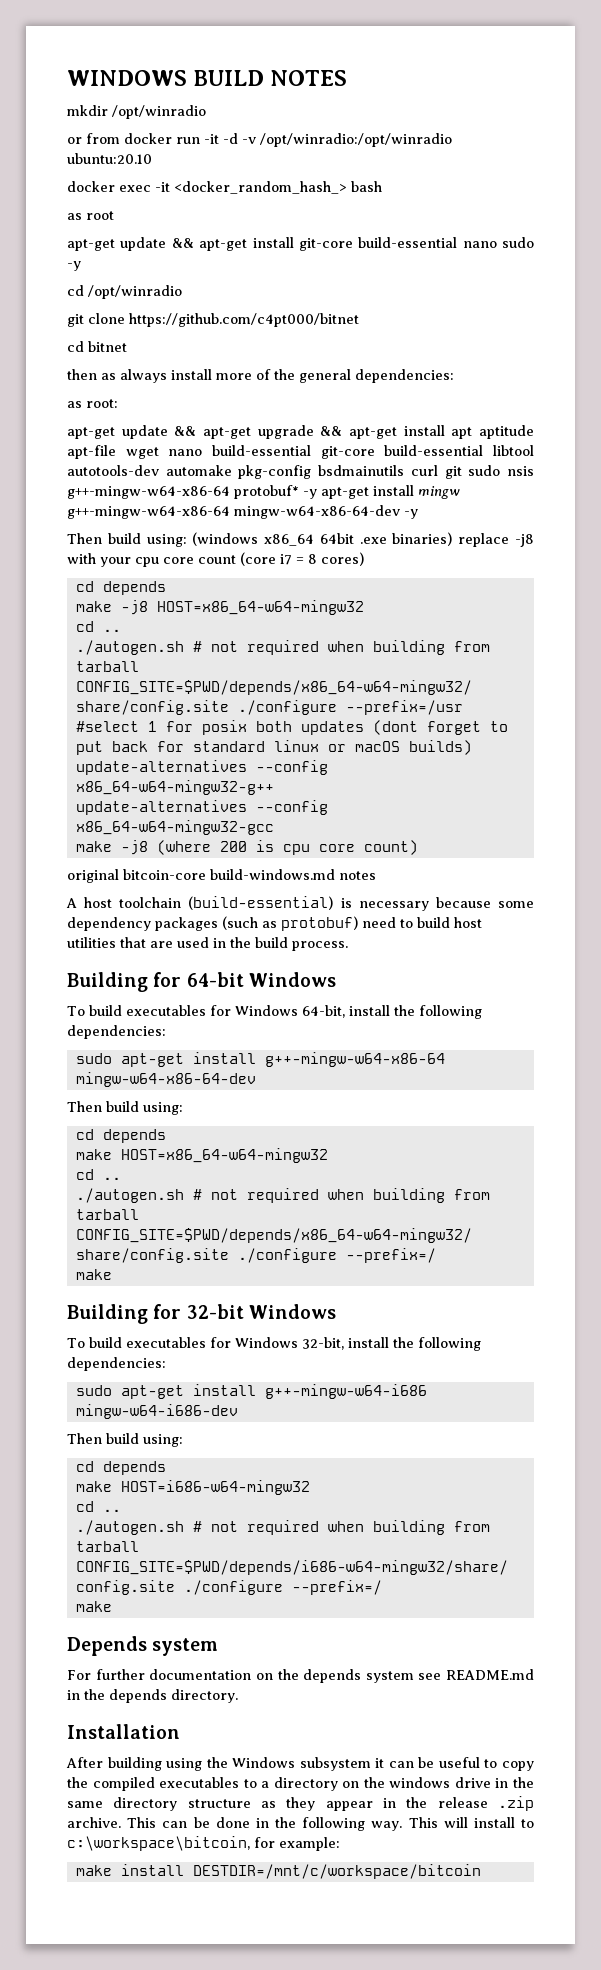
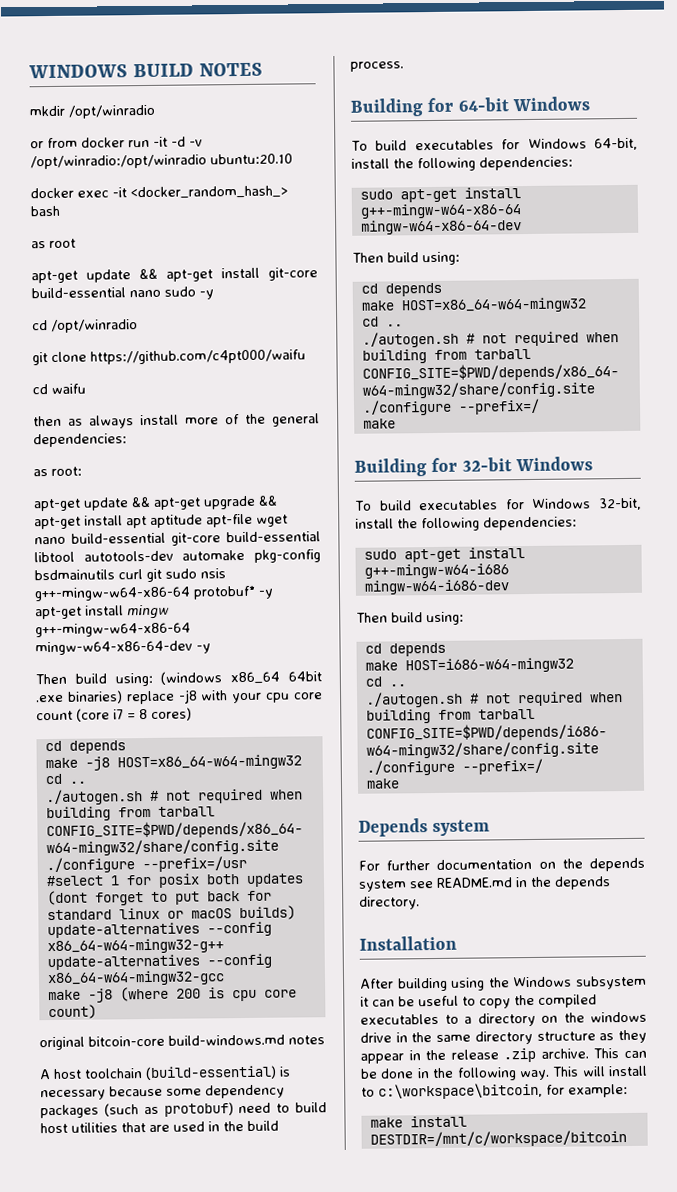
[129,313,359,327] [67,341,127,352] https://github.com/c4pt000/bitnet // cd bitnet -> [90,349,306,365] [32,383,86,395] https://github.com/c4pt000/waifu // cd waifu

